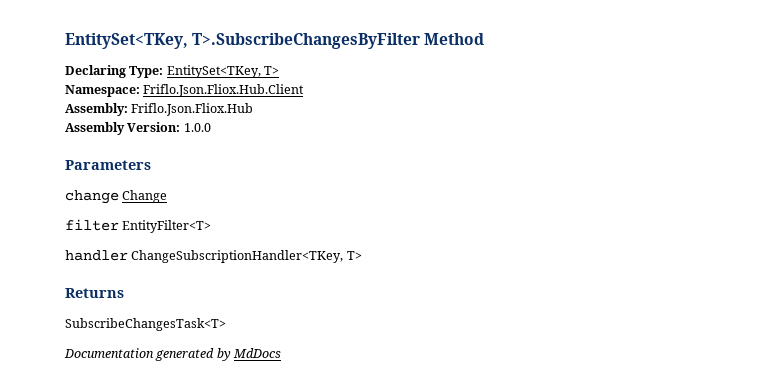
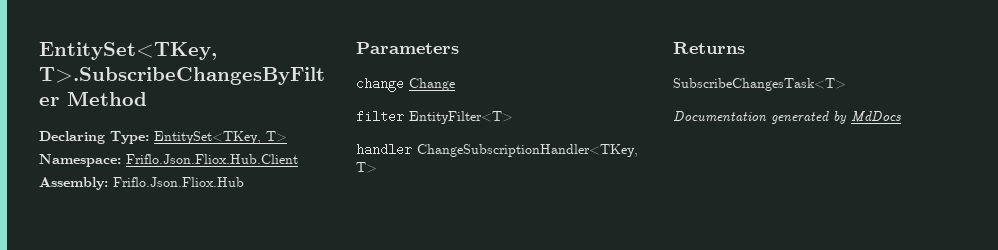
[65,122,211,135] // Assembly Version: 1.0.0 -> (244, 182) none

